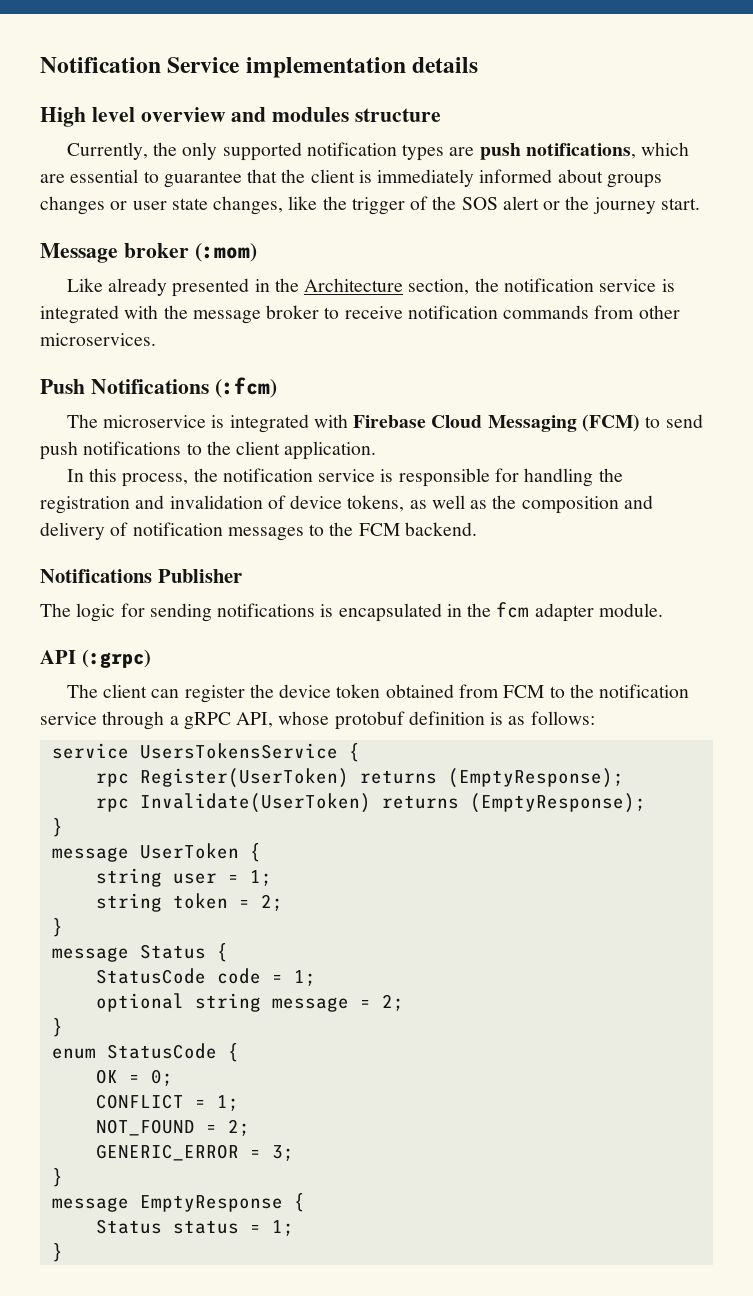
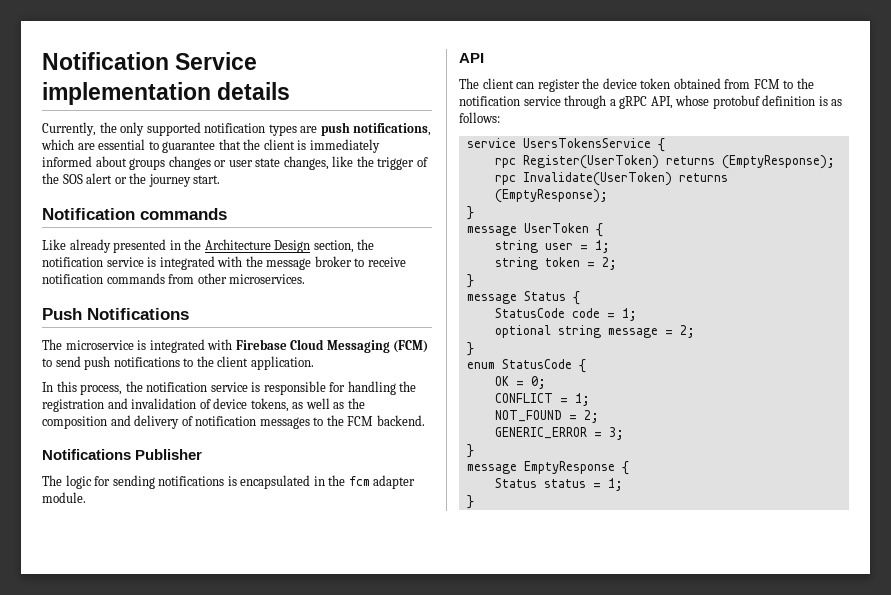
[40,107,442,127] // High level overview and modules structure -> (291, 91) none
[40,243,257,263] Message broker (:mom) -> [42,208,227,220] Notification commands
(404, 285) none -> [274,240,311,253] Design
[214,377,277,398] (:fcm) -> (189, 314) none
[81,649,151,668] (:grpc) -> (484, 58) none

